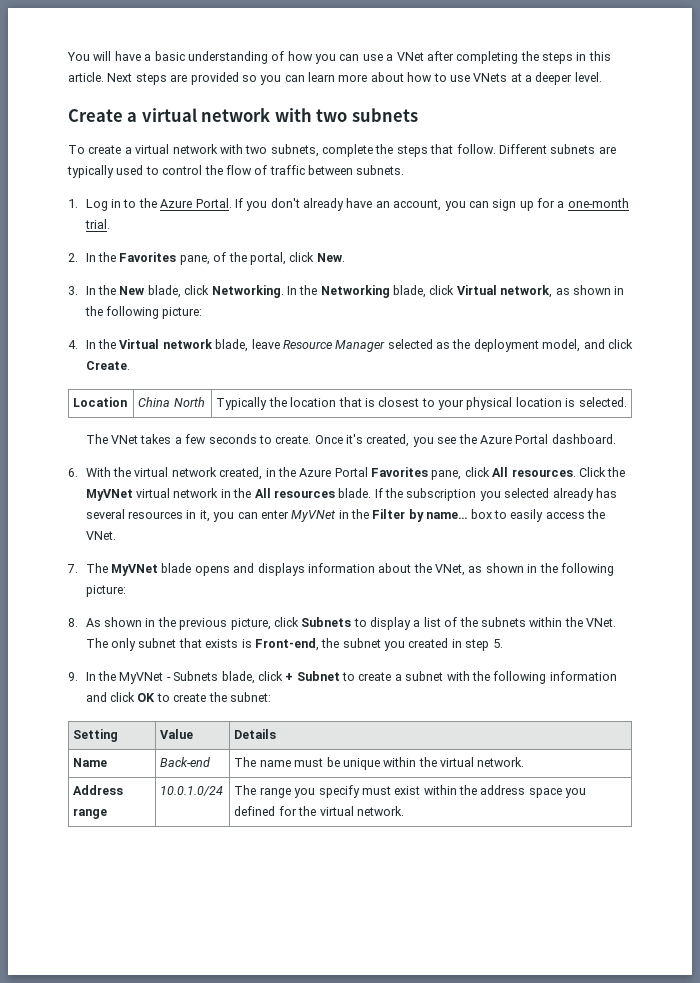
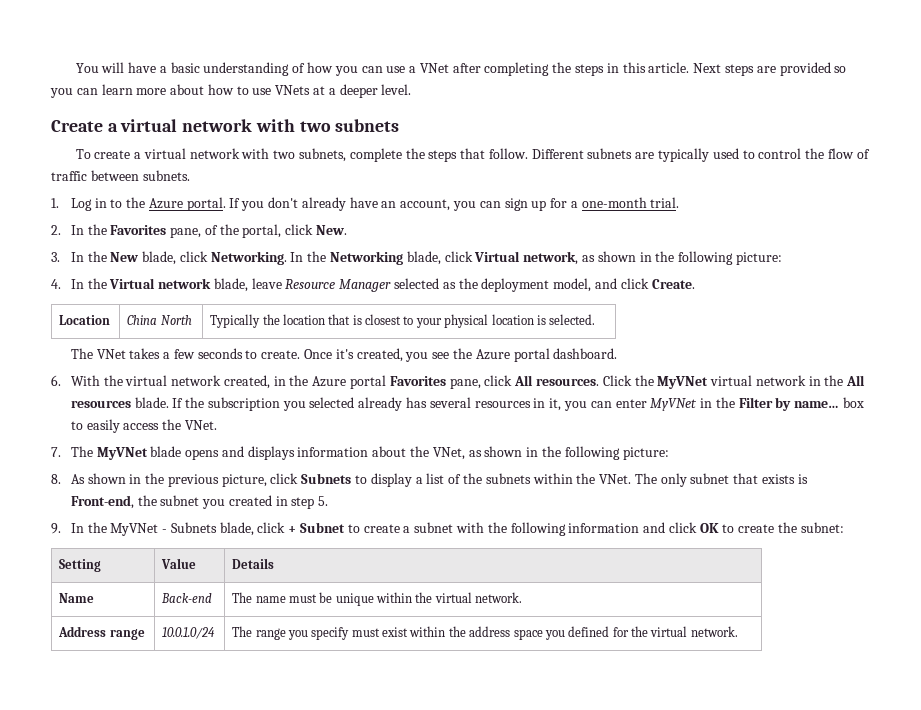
[195,198,232,208] Portal. -> [186,197,226,211] portal.
[515,434,549,444] Portal -> [513,348,550,362] portal
[334,467,368,477] Portal -> [350,375,387,389] portal

